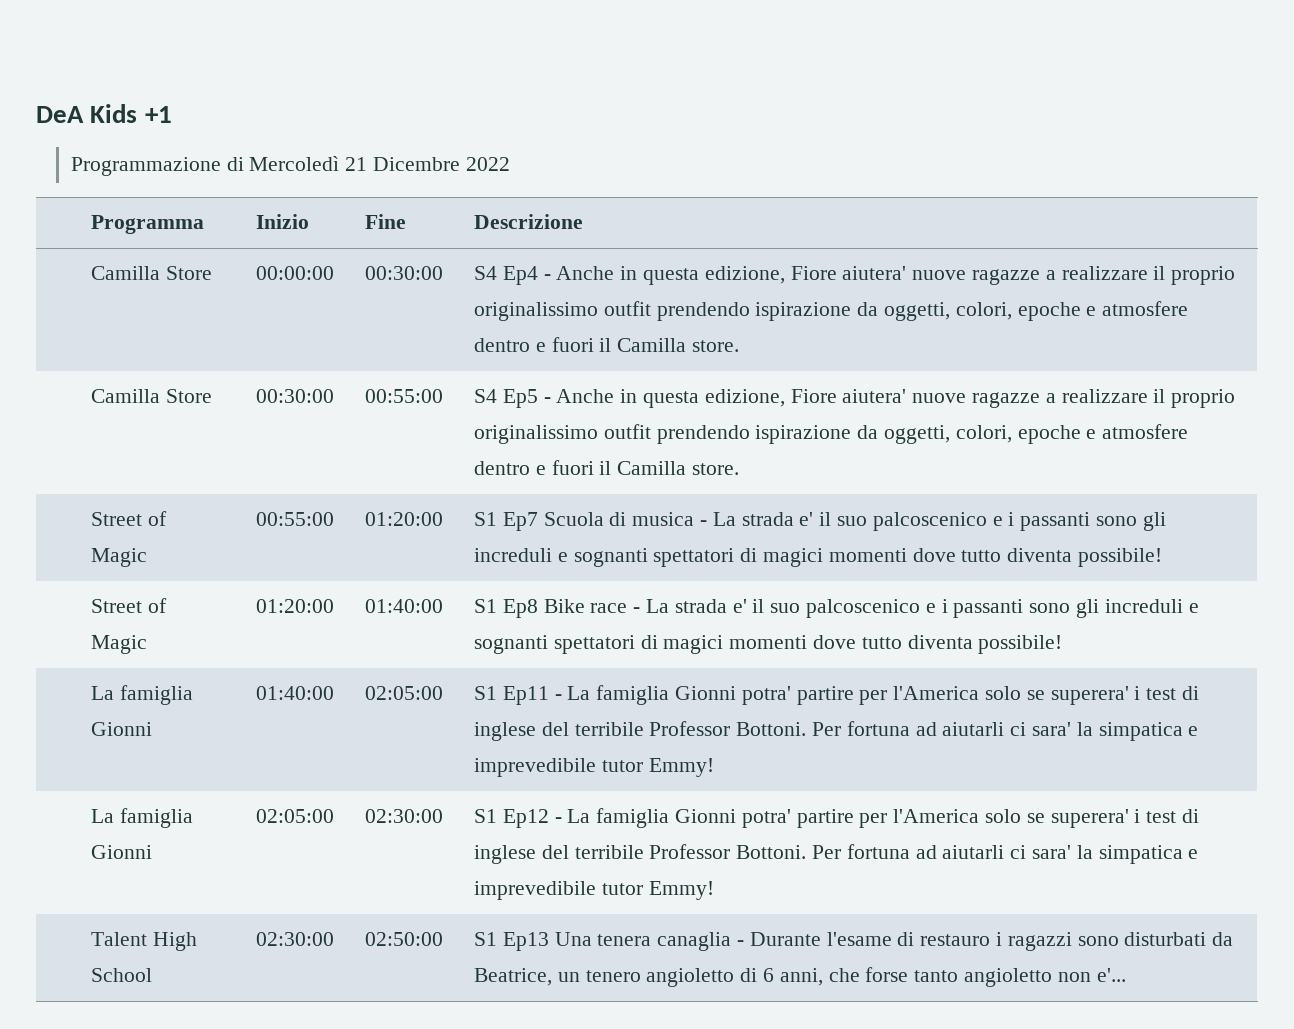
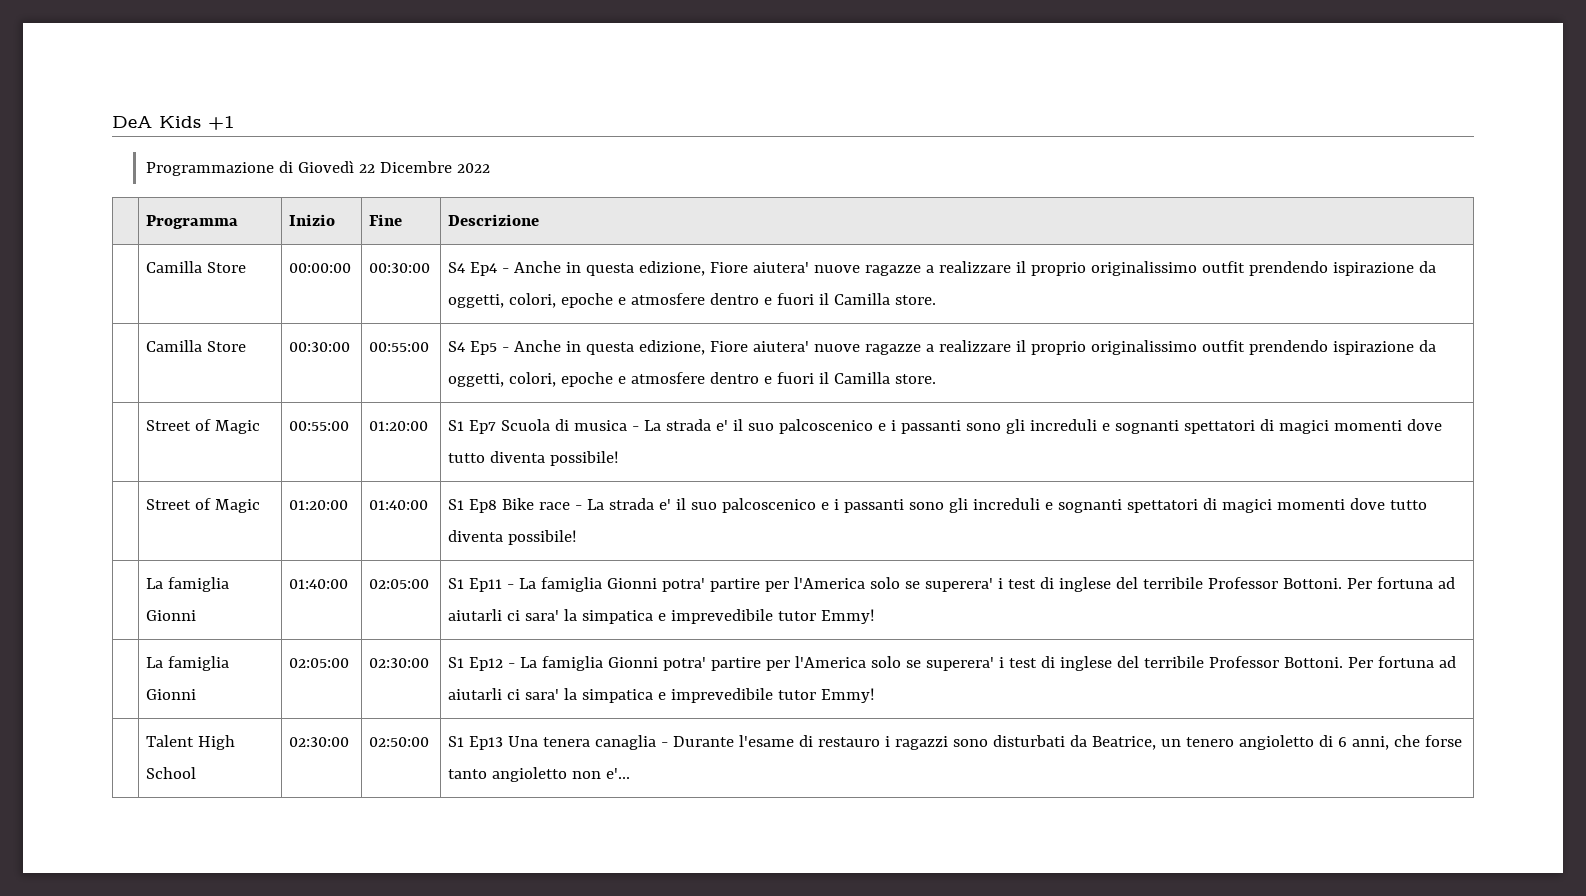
[249,156,368,171] Mercoledì 21 -> [297,160,375,173] Giovedì 22

